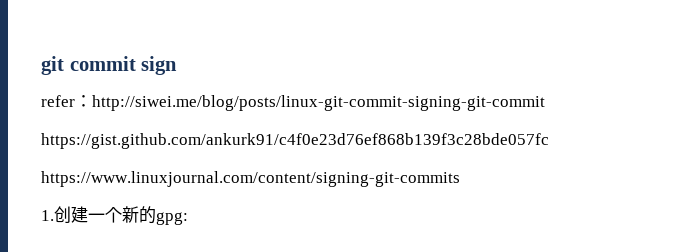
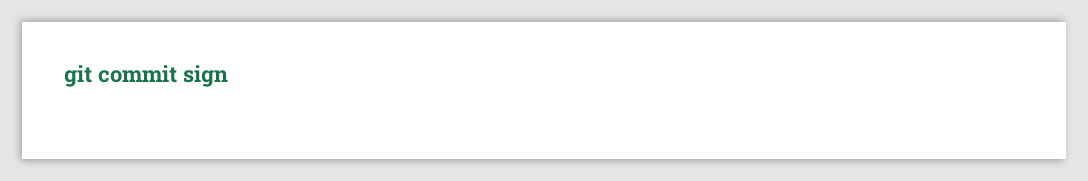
[41,95,545,111] [41,133,549,149] [41,171,460,187] [41,206,188,225] // refer：http://siwei.me/blog/posts/linux-git-commit-signing-git-commit // https://gist.github.com/ankurk91/c4f0e23d76ef868b139f3c28bde057fc // https://www.linuxjournal.com/content/signing-git-commits // 1.创建一个新的gpg: -> (228, 76) none

